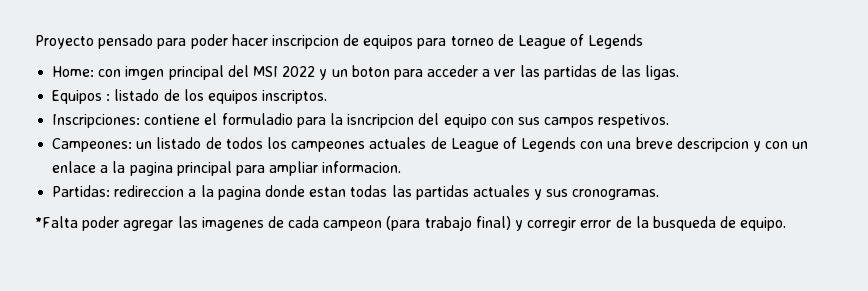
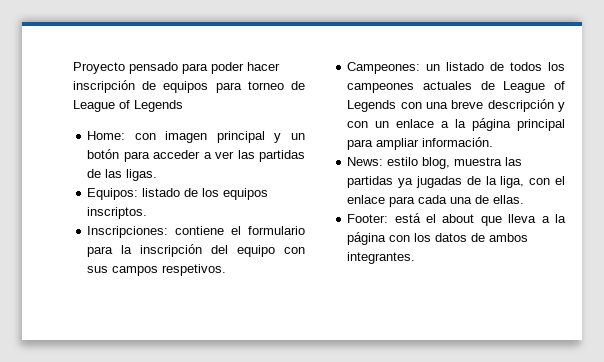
[271,35,339,49] inscripcion -> [73,80,135,93] inscripción
[125,65,316,80] imgen principal del MSI 2022 -> [165,131,265,143] imagen principal
[351,65,390,77] boton -> [87,149,120,159] botón
[52,90,111,104] Equipos : -> [87,188,139,200] Equipos:
[221,113,293,125] formuladio -> [248,226,305,235] formulario
[347,114,415,128] isncripcion -> [140,244,203,257] inscripción
[676,137,749,152] descripcion -> [487,99,554,112] descripción
[129,162,173,176] pagina -> [472,118,512,131] página
[322,161,402,173] [52,185,660,200] [35,216,787,231] informacion. // Partidas: redireccion a la pagina donde estan todas las partidas actuales y sus cronogramas. // *Falta poder agregar las imagenes de cada campeon (para trabajo final) y corregir error de la busqueda de equipo. -> [422,137,494,147] [347,157,523,169] [347,176,565,188] [347,195,525,207] [347,213,566,226] [347,232,529,245] [347,252,416,264] información. // News: estilo blog, muestra las partidas ya jugadas de la liga, con el enlace para cada una de ellas. // Footer: está el about que lleva a la página con los datos de ambos integrantes.

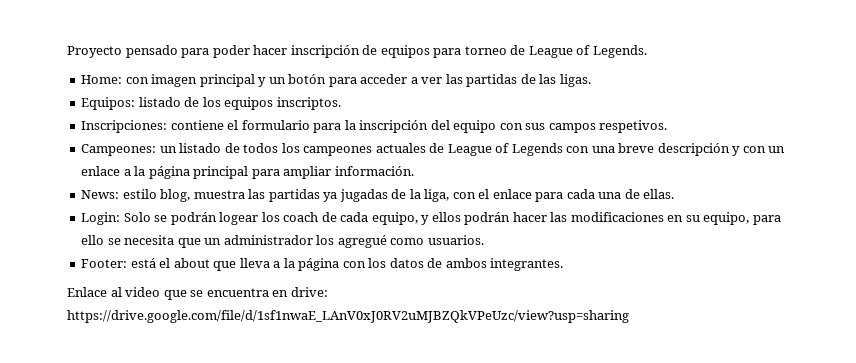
[134,100,183,112] Legends -> [592,45,647,58] Legends.
(525, 199) none -> [81,212,781,225] [81,235,484,248] // Login: Solo se podrán logear los coach de cada equipo, y ellos podrán hacer las modificaciones en su equipo, para ello se necesita que un administrador los agregué como usuarios.
(416, 258) none -> [67,287,328,300] [67,310,629,323] // Enlace al video que se encuentra en drive: https://drive.google.com/file/d/1sf1nwaE_LAnV0xJ0RV2uMJBZQkVPeUzc/view?usp=sharing

